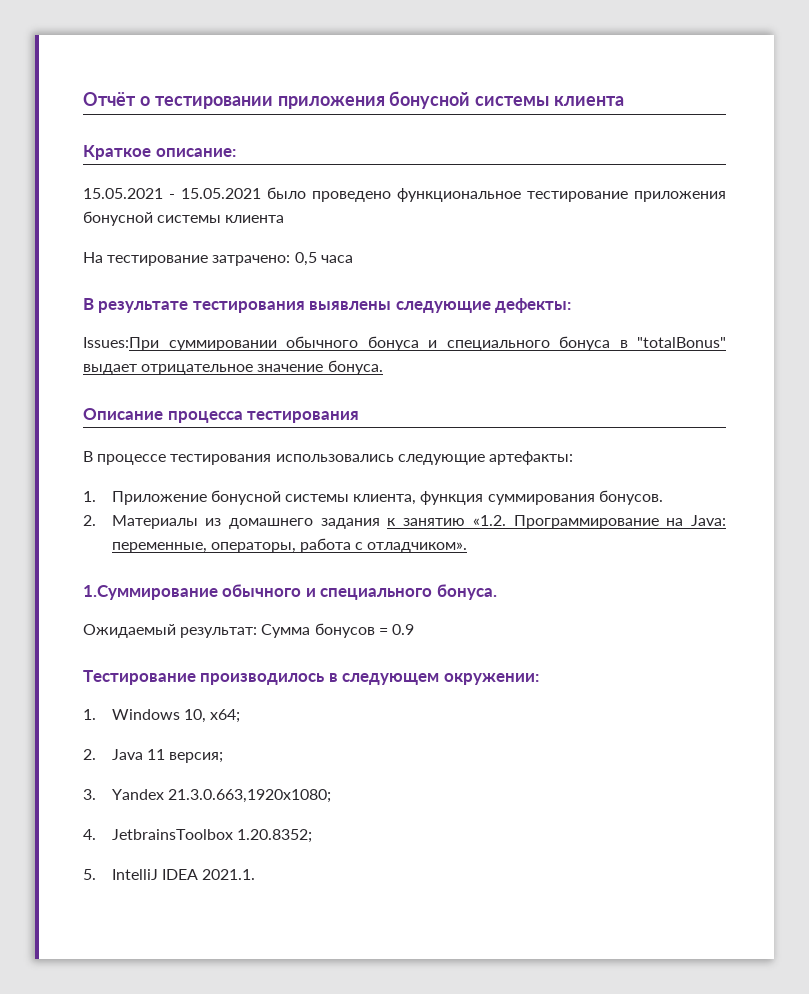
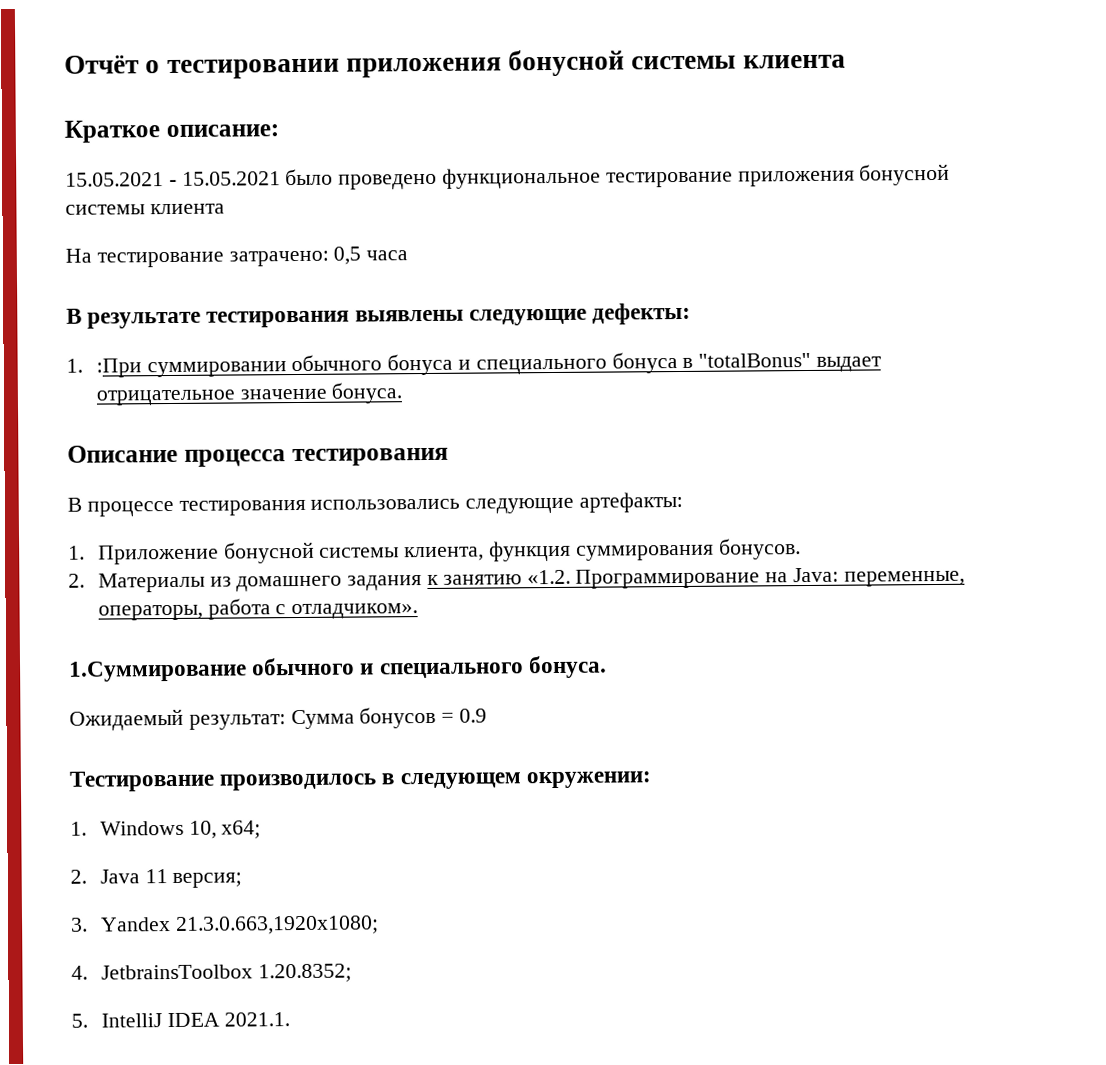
[83,337,159,351] Issues:При -> [66,358,142,378] 1. :При

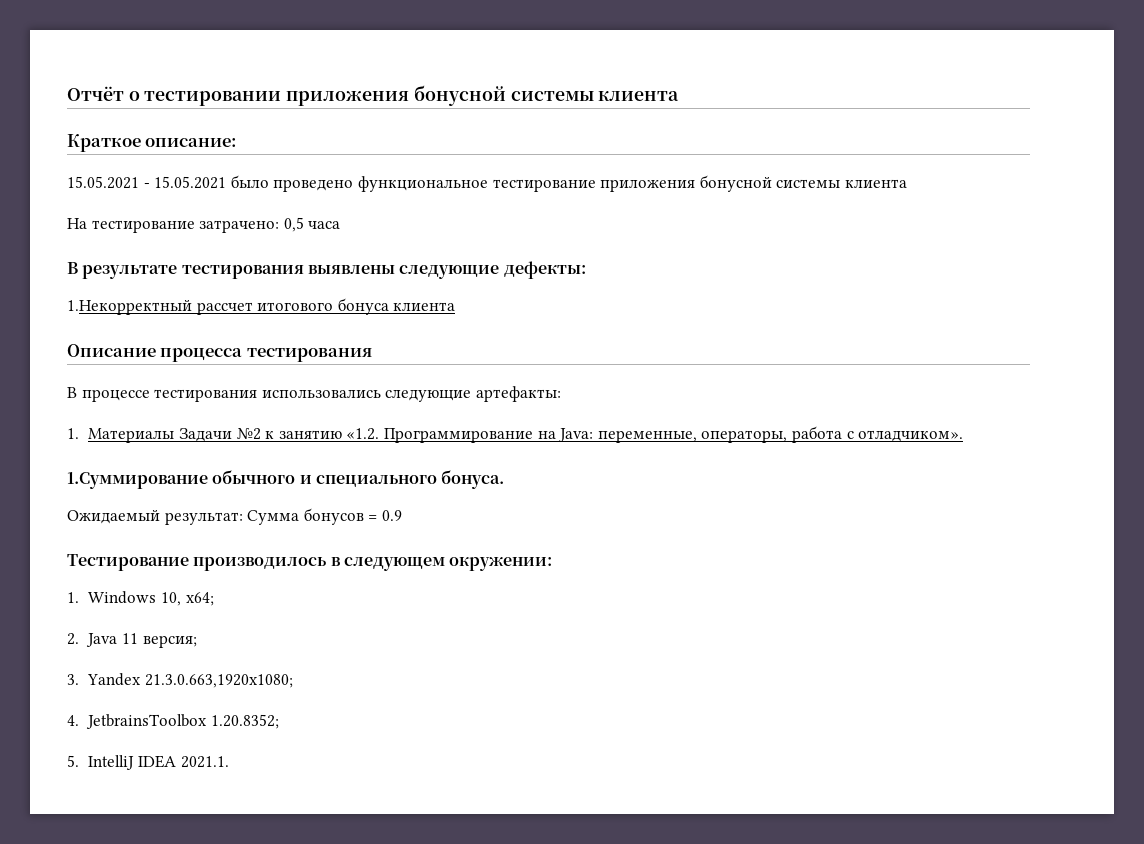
[66,352,882,378] [95,382,403,406] 1. :При суммировании обычного бонуса и специального бонуса в "totalBonus" выдает отрицательное значение бонуса. -> [67,298,456,315] 1.Некорректный рассчет итогового бонуса клиента
[97,538,801,565] [68,572,423,593] Приложение бонусной системы клиента, функция суммирования бонусов. // 2. Материалы из домашнего задания -> [88,428,261,443] Материалы Задачи №2

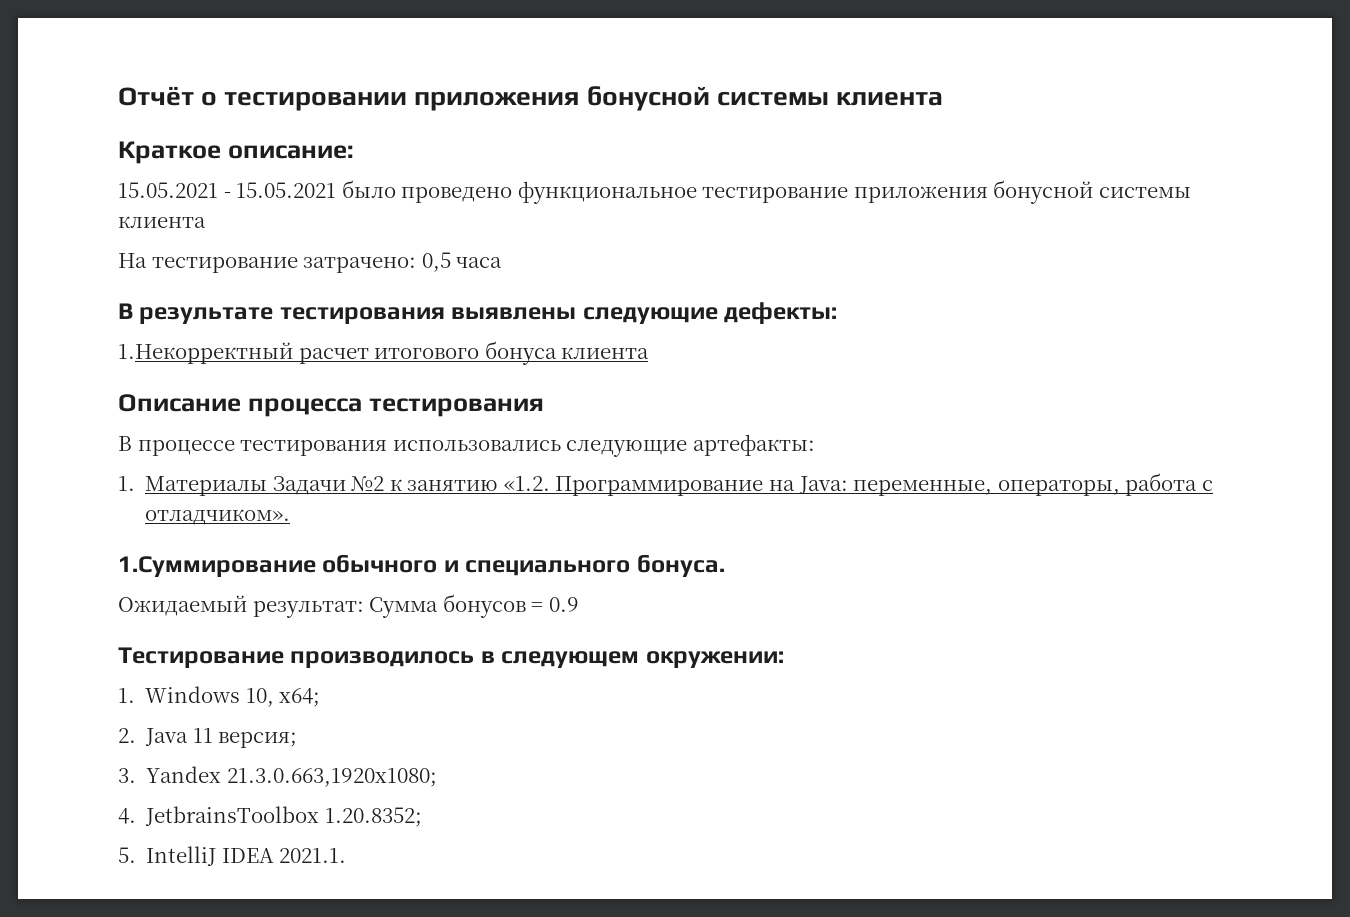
[196,302,253,315] рассчет -> [298,348,369,364] расчет

